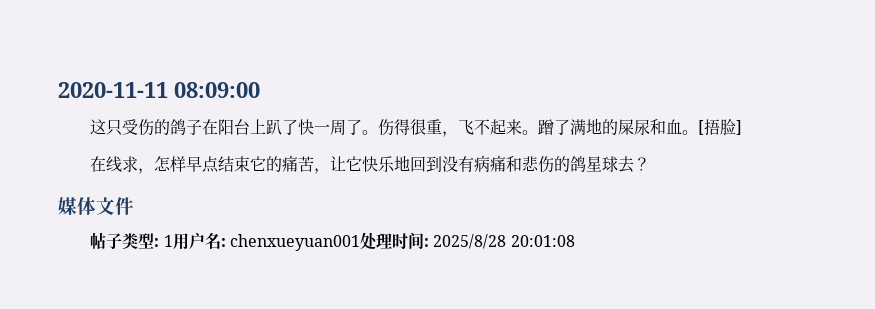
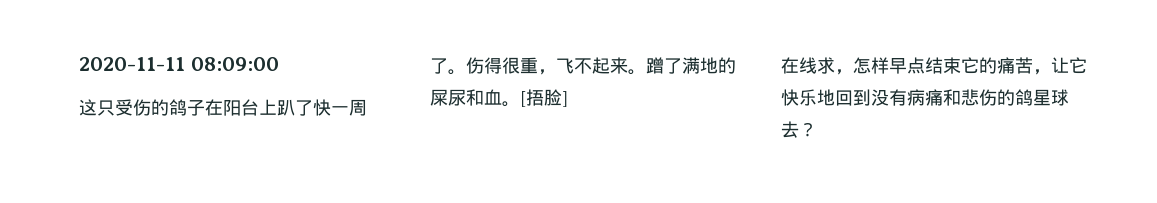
[58,197,134,215] [90,232,575,251] // 媒体文件 // 帖子类型: 1用户名: chenxueyuan001处理时间: 2025/8/28 20:01:08 -> (817, 129) none

